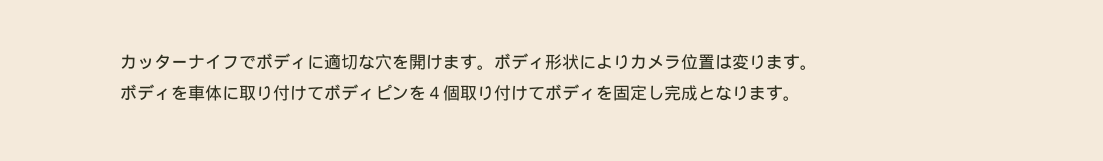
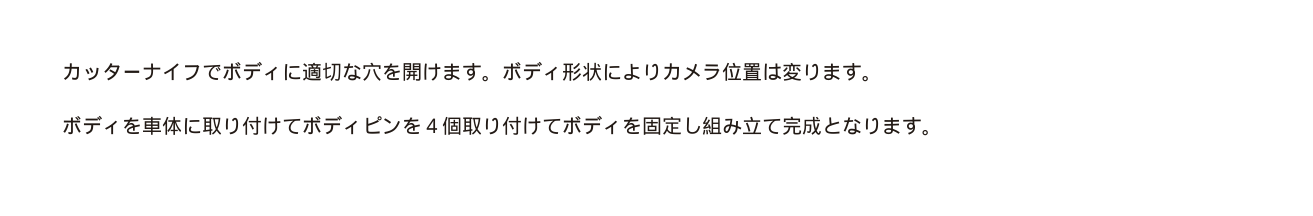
(664, 92) none -> [702,116,782,135] 組み立て

